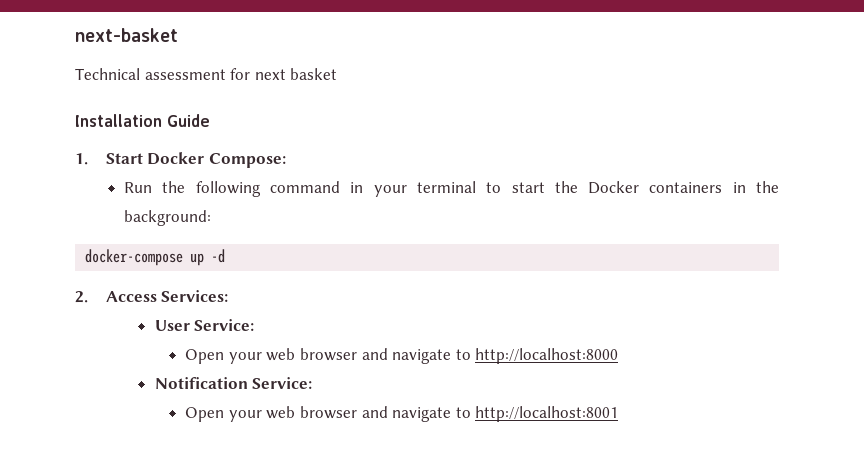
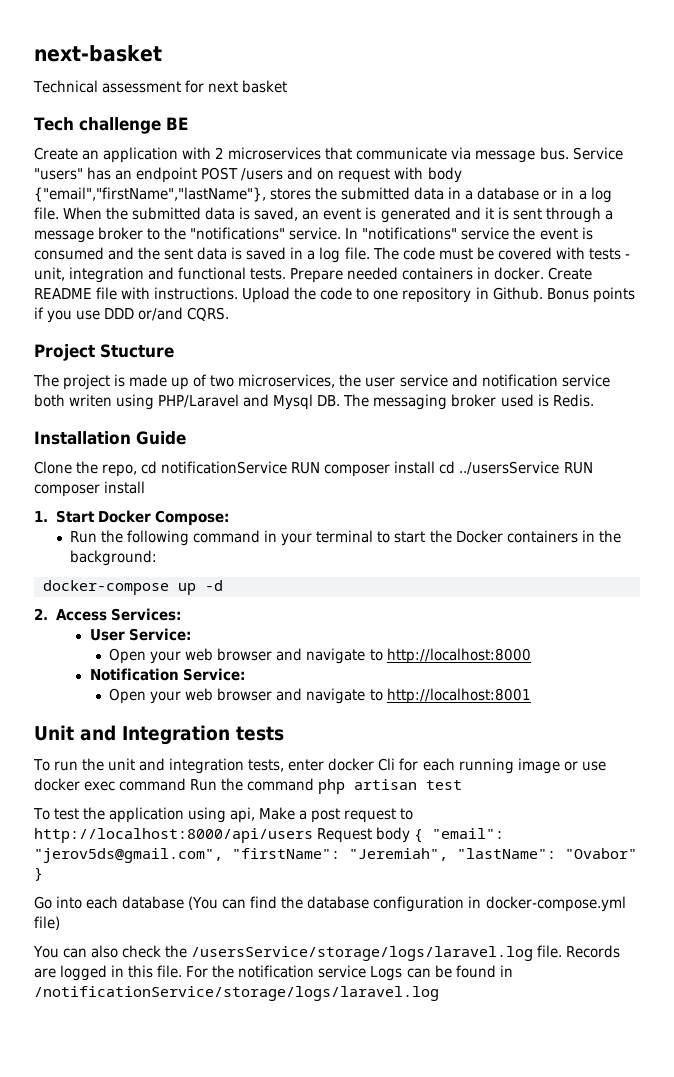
[75,114,210,127] Installation Guide -> [34,117,188,134] [34,147,623,163] [34,167,462,183] [34,187,612,203] [34,207,613,223] [34,227,593,243] [34,247,630,263] [34,267,593,283] [34,287,635,303] [34,307,230,323] [34,344,174,361] [33,374,610,390] [34,394,594,410] [34,431,186,445] [34,461,593,477] [34,481,146,497] Tech challenge BE // Create an application with 2 microservices that communicate via message bus. Service "users" has an endpoint POST /users and on request with body {"email","firstName","lastName"}, stores the submitted data in a database or in a log file. When the submitted data is saved, an event is generated and it is sent through a message broker to the "notifications" service. In "notifications" service the event is consumed and the sent data is saved in a log file. The code must be covered with tests - unit, integration and functional tests. Prepare needed containers in docker. Create README file with instructions. Upload the code to one repository in Github. Bonus points if you use DDD or/and CQRS. // Project Stucture // The project is made up of two microservices, the user service and notification service both writen using PHP/Laravel and Mysql DB. The messaging broker used is Redis. // Installation Guide // Clone the repo, cd notificationService RUN composer install cd ../usersService RUN composer install
(619, 414) none -> [34,725,284,745] [33,758,606,774] [34,778,463,794] [33,807,414,823] [34,827,505,843] [34,848,637,863] [34,867,43,881] [34,896,626,912] [34,916,60,930] [33,945,621,961] [34,965,513,981] [34,986,439,1001] // Unit and Integration tests // To run the unit and integration tests, enter docker Cli for each running image or use docker exec command Run the command php artisan test // To test the application using api, Make a post request to http://localhost:8000/api/users Request body { "email": "jerov5ds@gmail.com", "firstName": "Jeremiah", "lastName": "Ovabor" } // Go into each database (You can find the database configuration in docker-compose.yml file) // You can also check the /usersService/storage/logs/laravel.log file. Records are logged in this file. For the notification service Logs can be found in /notificationService/storage/logs/laravel.log

